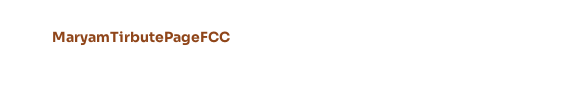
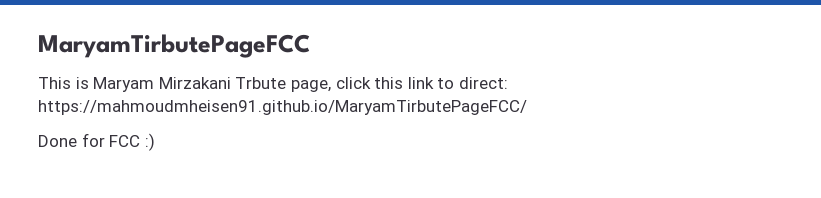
(230, 38) none -> [38,77,508,92] [38,100,527,115] [38,133,155,151] // This is Maryam Mirzakani Trbute page, click this link to direct: https://mahmoudmheisen91.github.io/MaryamTirbutePageFCC/ // Done for FCC :)

